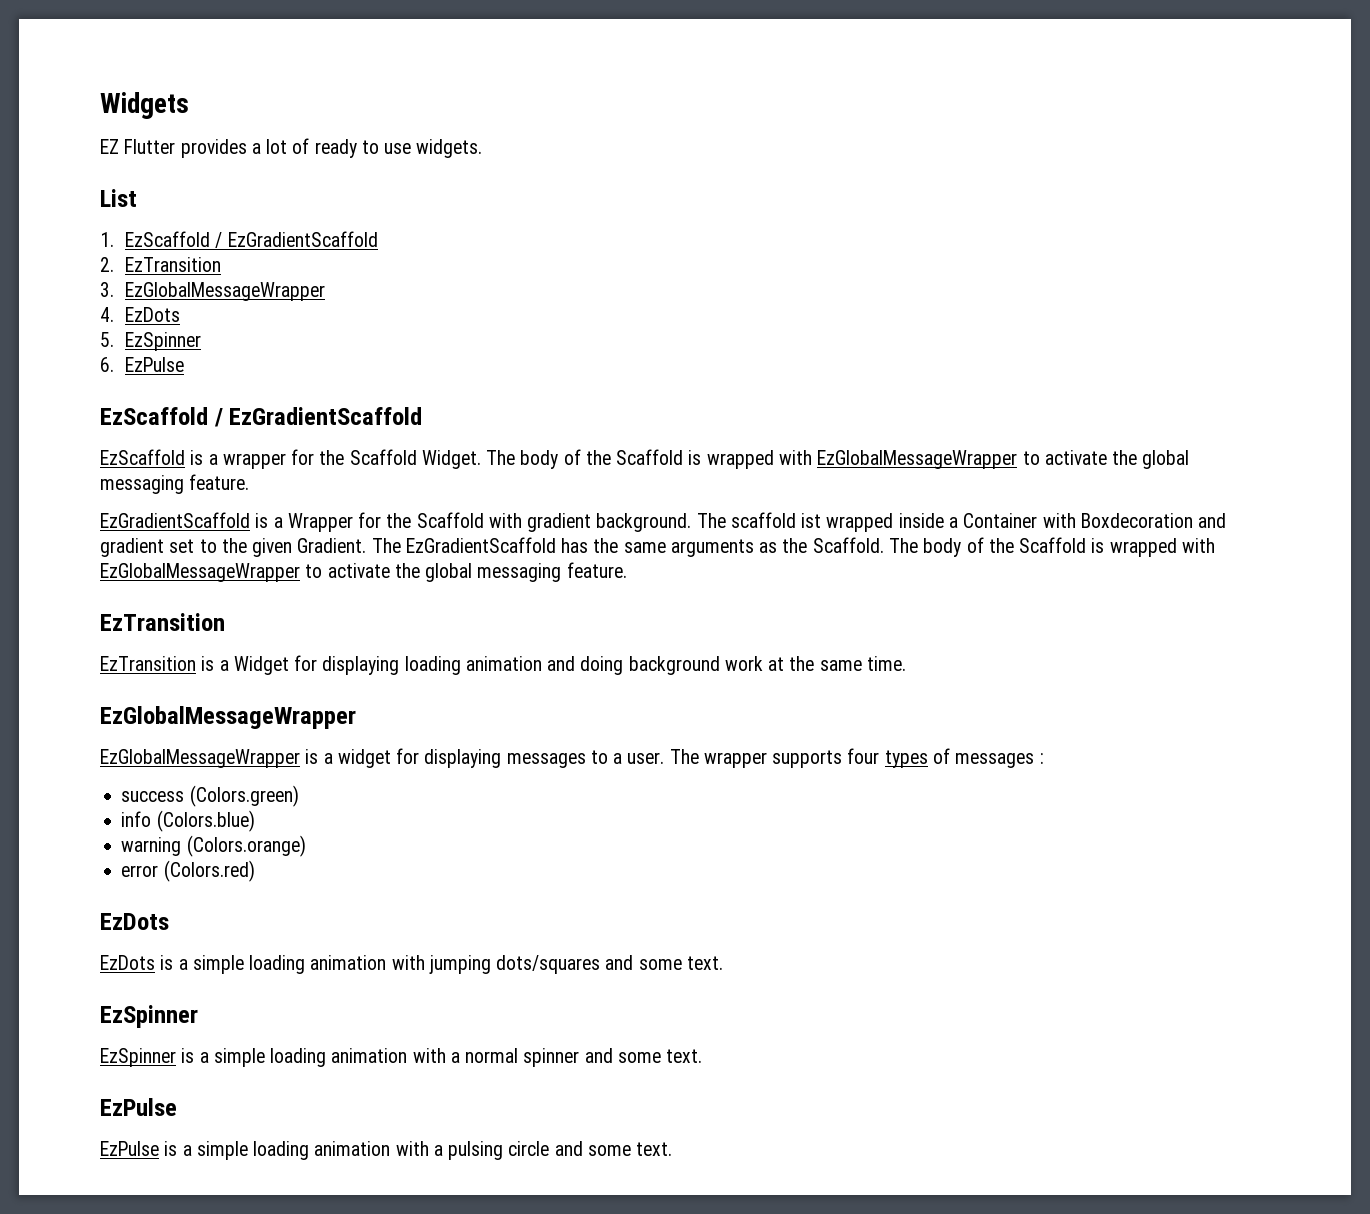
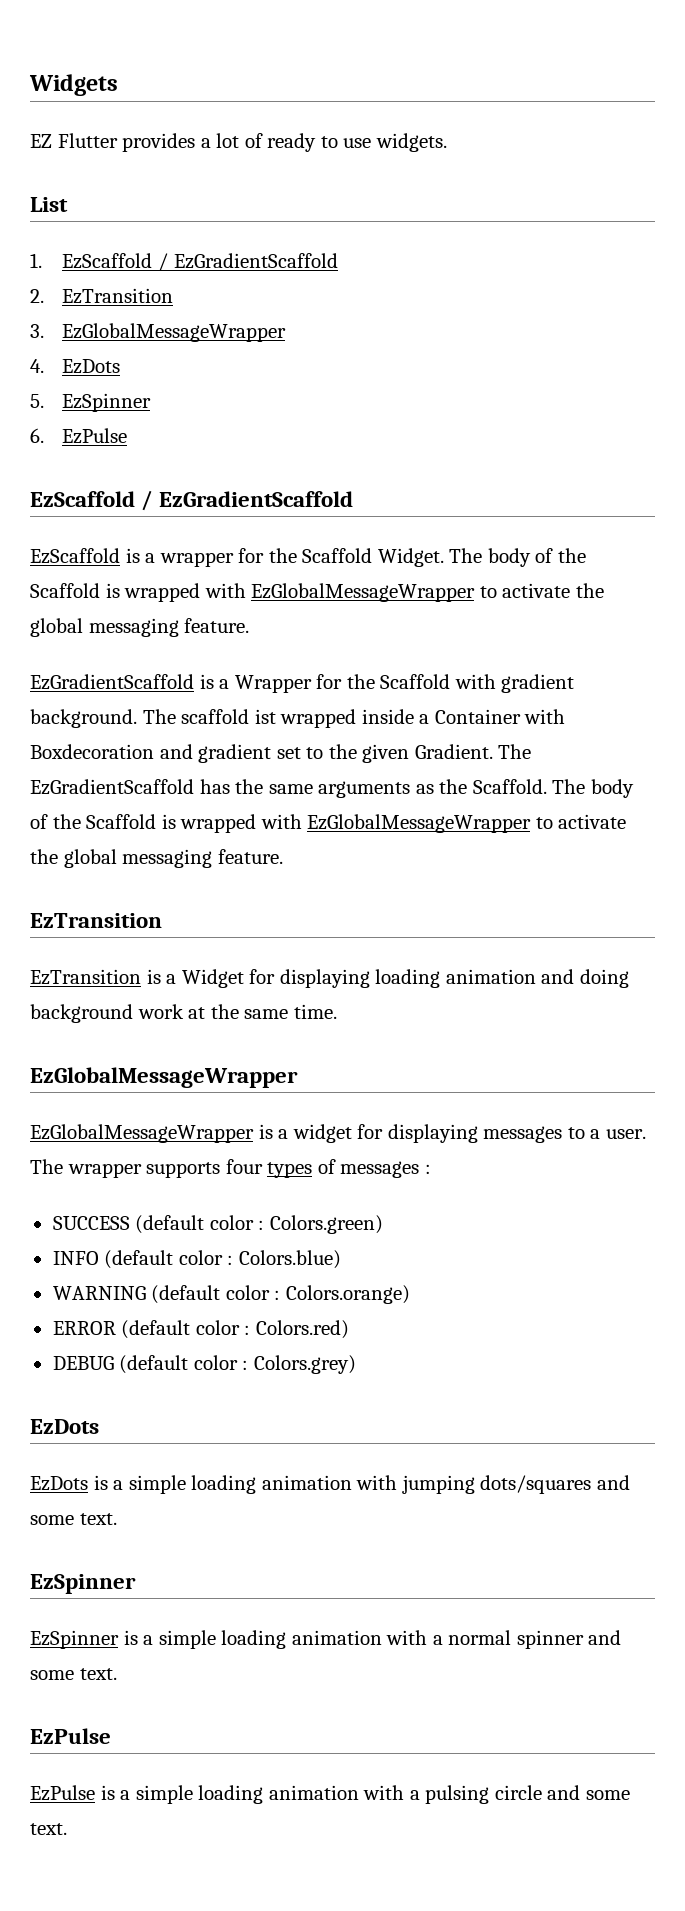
[121,785,299,807] [121,810,255,832] [121,835,306,857] [121,860,255,882] success (Colors.green) // info (Colors.blue) // warning (Colors.orange) // error (Colors.red) -> [52,1215,383,1234] [52,1250,341,1269] [52,1285,410,1304] [52,1320,349,1339] [52,1355,356,1374] SUCCESS (default color : Colors.green) // INFO (default color : Colors.blue) // WARNING (default color : Colors.orange) // ERROR (default color : Colors.red) // DEBUG (default color : Colors.grey)

